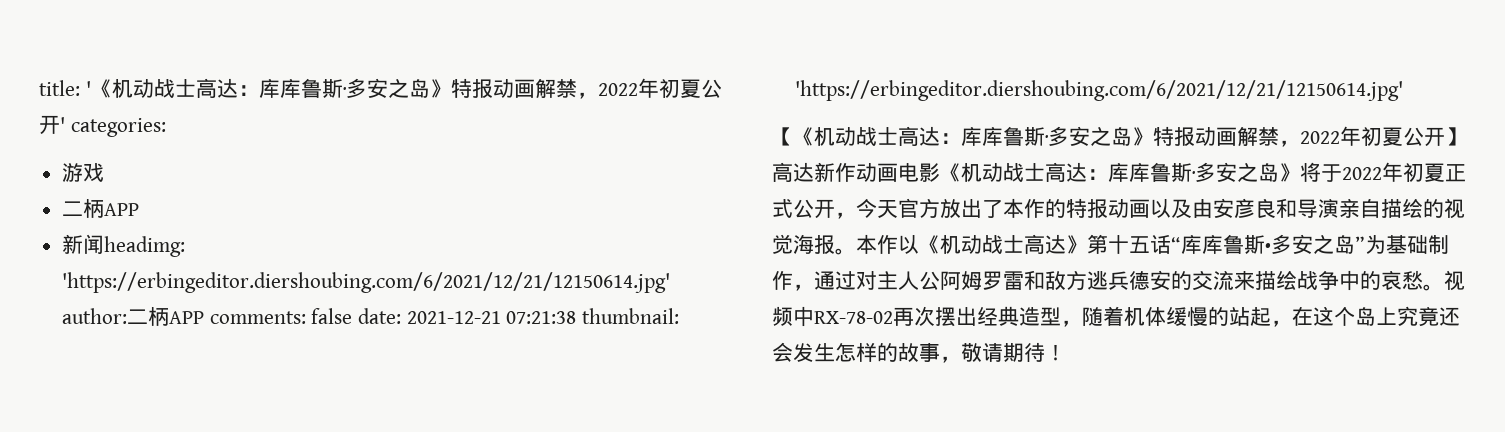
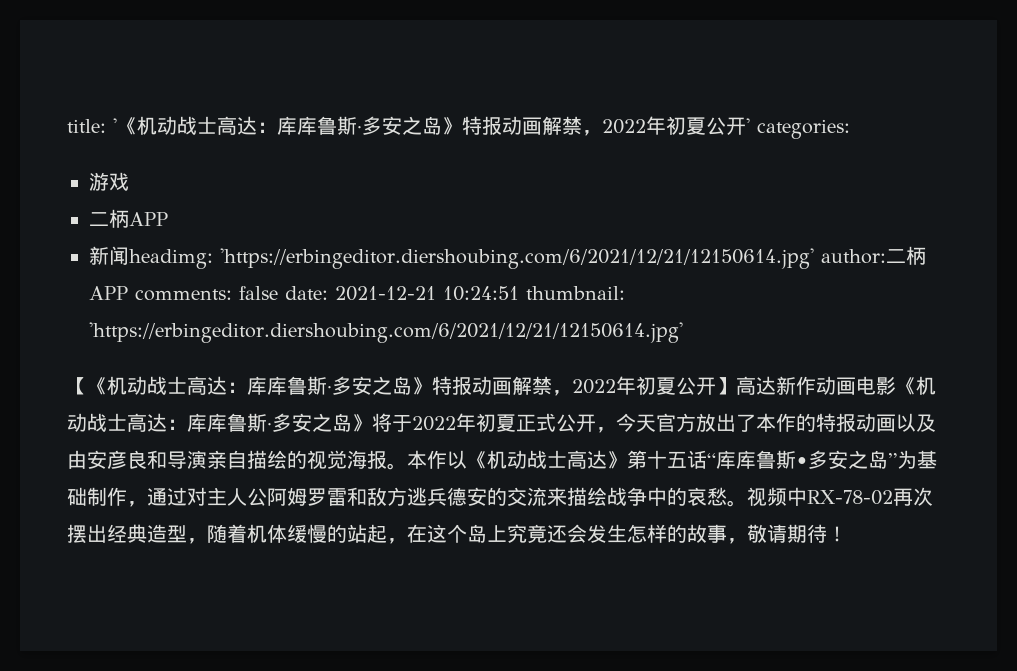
[506,311,577,324] 07:21:38 -> [443,286,519,301] 10:24:51

